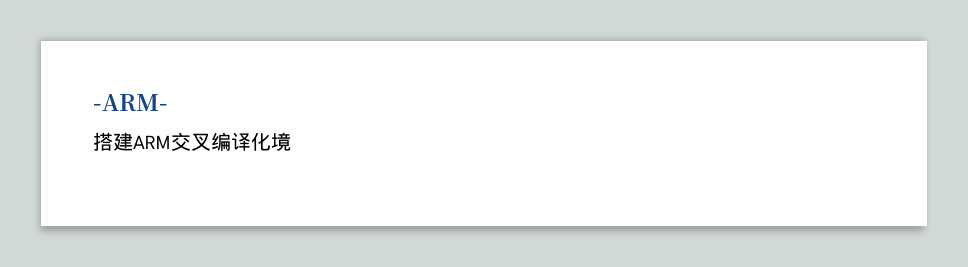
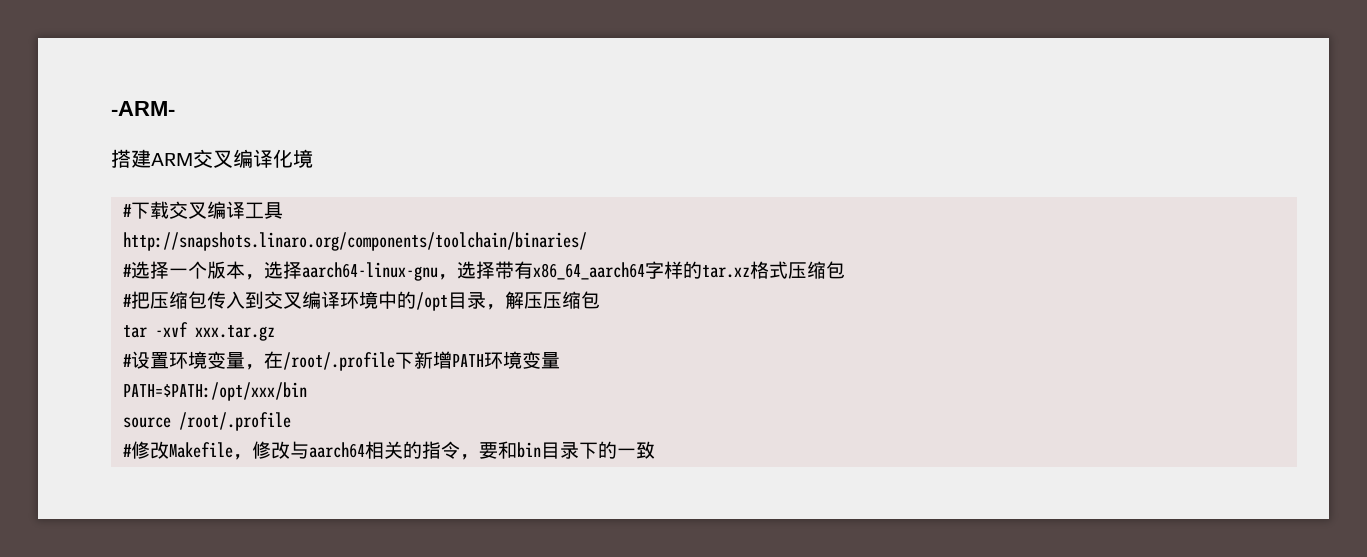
(291, 141) none -> [123,201,283,219] [123,232,587,251] [123,261,845,281] [123,291,600,311] [123,322,275,341] [123,351,560,371] [123,382,307,401] [123,412,291,431] [123,441,655,460] // #下载交叉编译工具 // http://snapshots.linaro.org/components/toolchain/binaries/ // #选择一个版本，选择aarch64-linux-gnu，选择带有x86_64_aarch64字样的tar.xz格式压缩包 // #把压缩包传入到交叉编译环境中的/opt目录，解压压缩包 // tar -xvf xxx.tar.gz // #设置环境变量，在/root/.profile下新增PATH环境变量 // PATH=$PATH:/opt/xxx/bin // source /root/.profile // #修改Makefile，修改与aarch64相关的指令，要和bin目录下的一致

